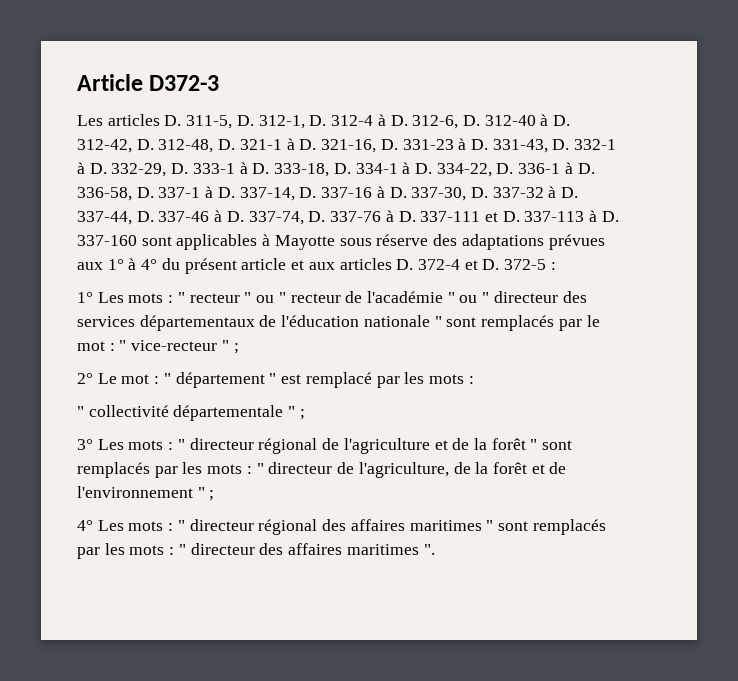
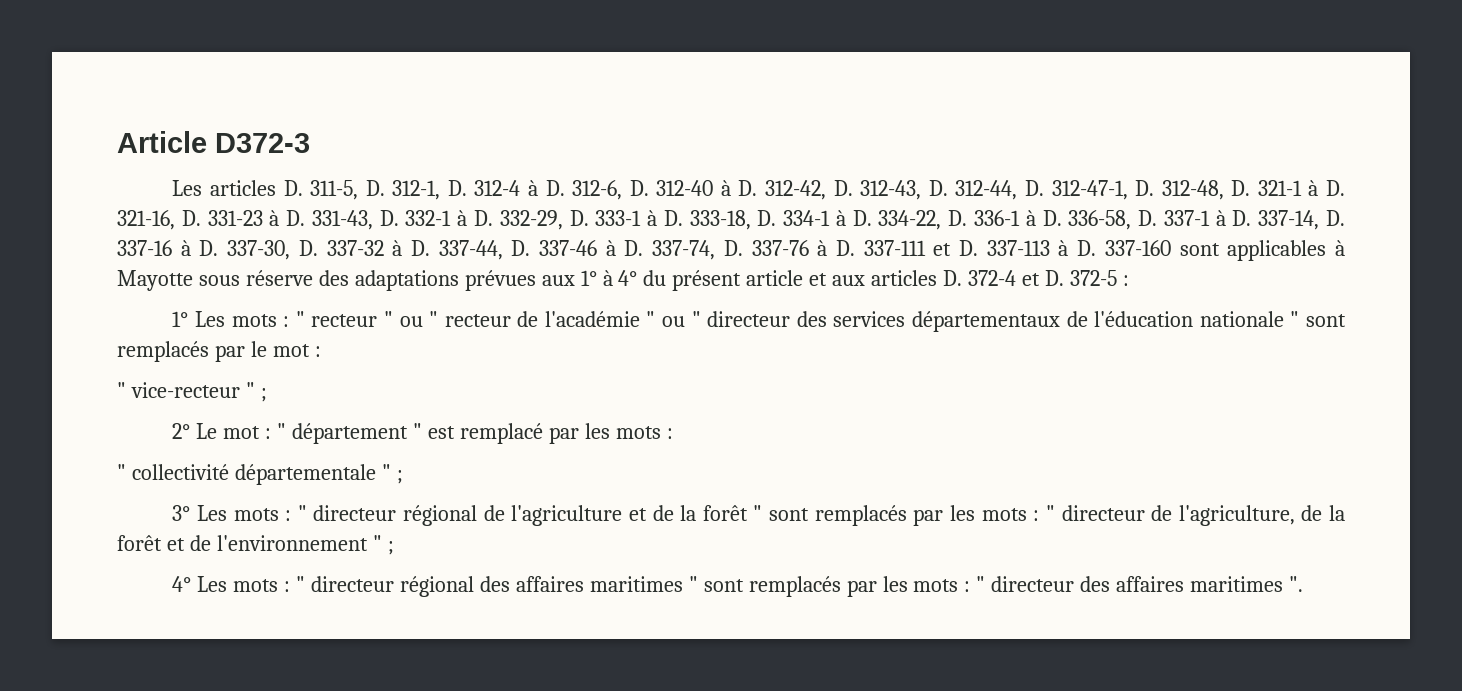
(154, 144) none -> [860,180,1155,200] 312-43, D. 312-44, D. 312-47-1, D.
(115, 347) none -> (321, 351) //

